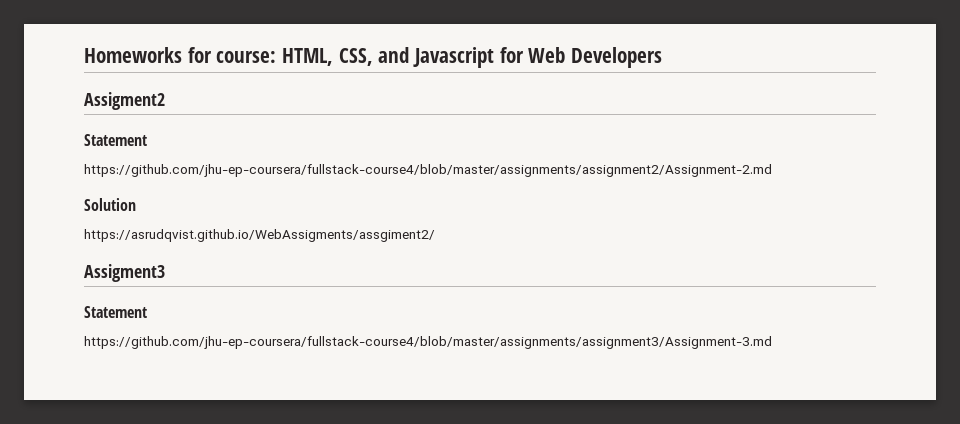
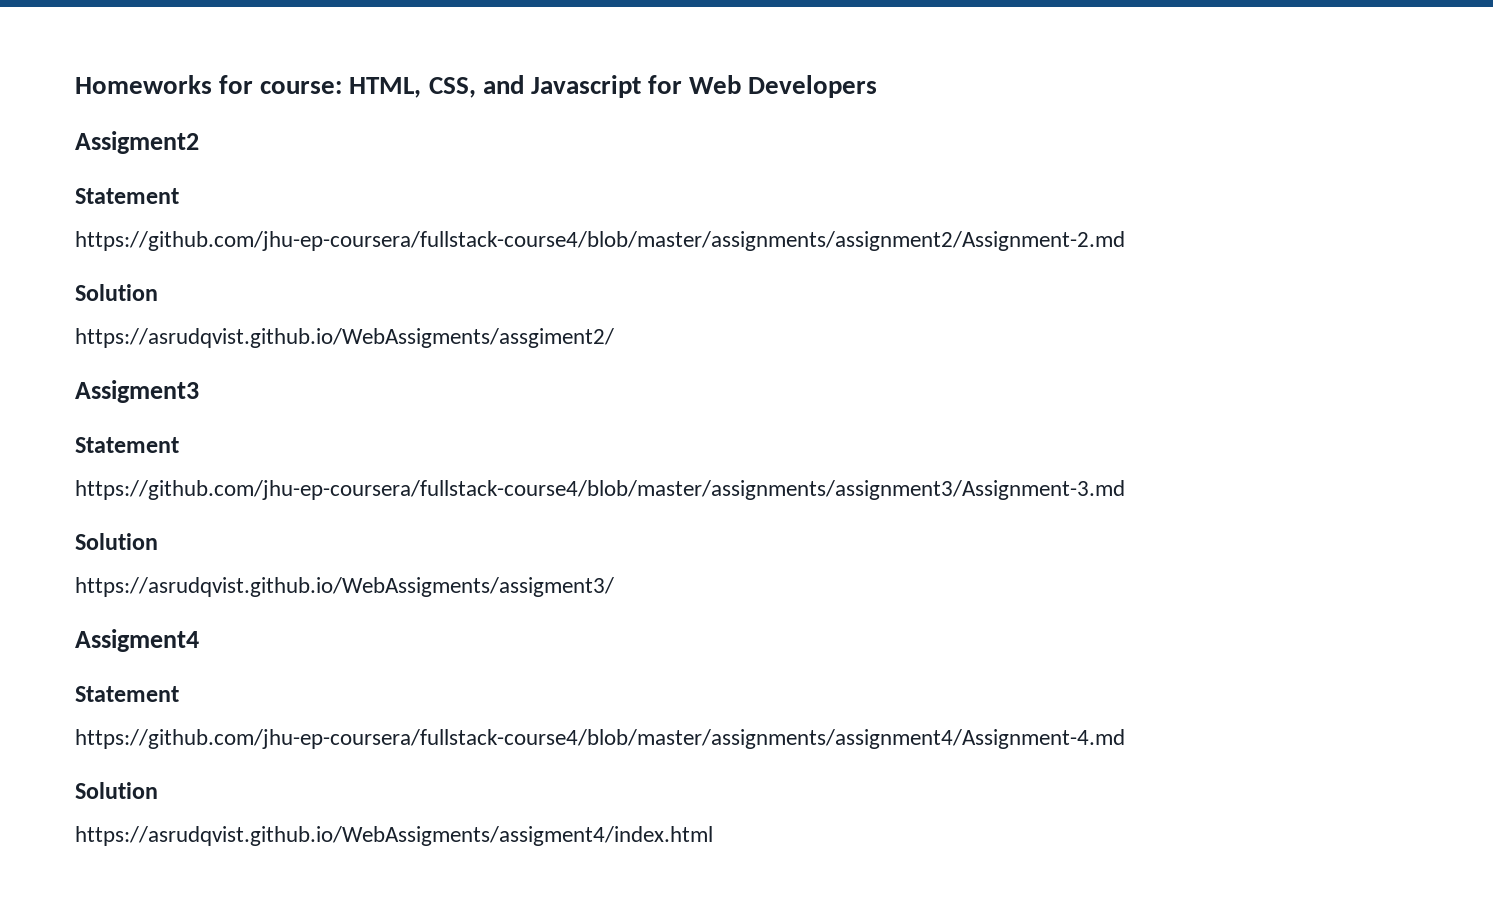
(772, 342) none -> [75,533,158,550] [75,577,614,597] [75,629,199,652] [75,686,179,702] [75,729,1125,749] [75,782,158,799] [75,826,713,846] // Solution // https://asrudqvist.github.io/WebAssigments/assigment3/ // Assigment4 // Statement // https://github.com/jhu-ep-coursera/fullstack-course4/blob/master/assignments/assignment4/Assignment-4.md // Solution // https://asrudqvist.github.io/WebAssigments/assigment4/index.html

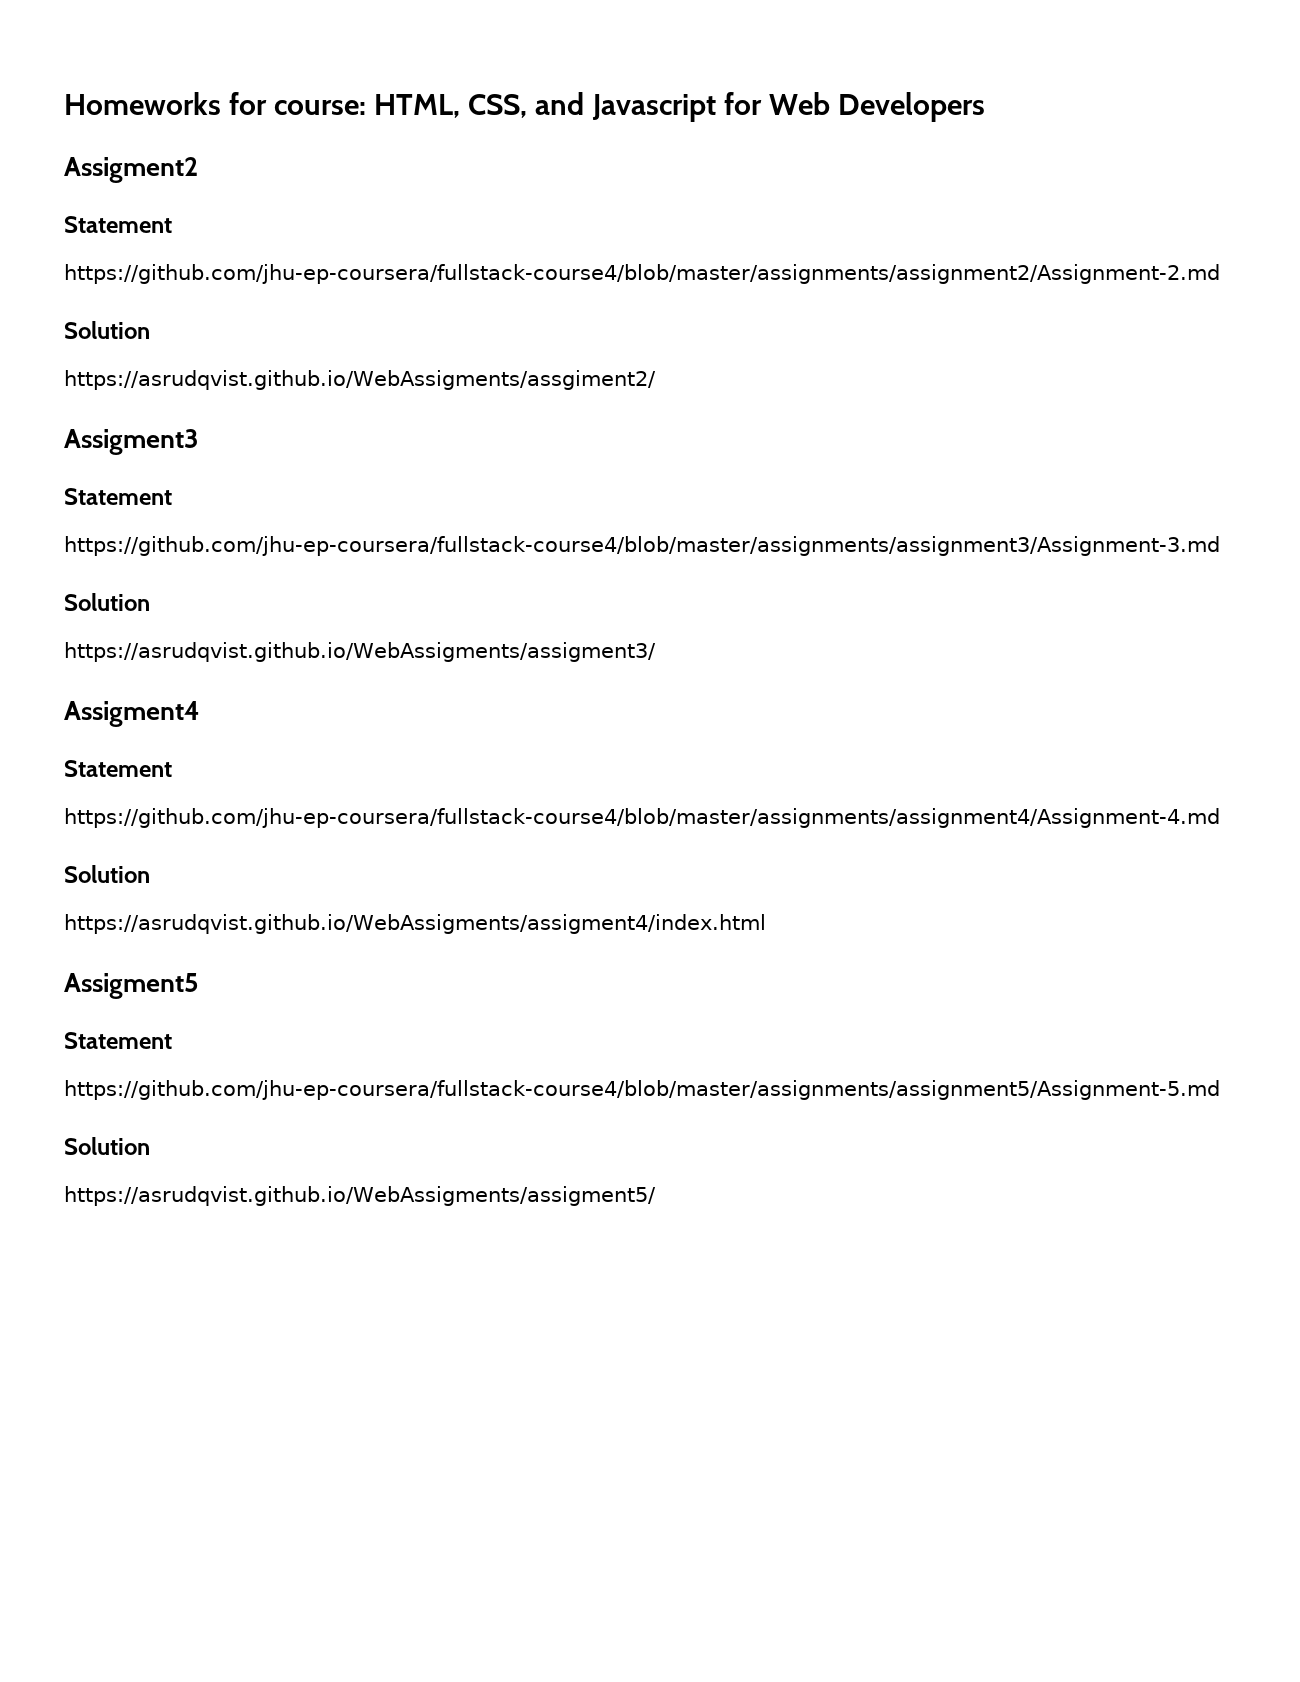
(713, 836) none -> [64,973,199,999] [64,1032,172,1049] [64,1080,1220,1100] [64,1137,150,1155] [64,1186,656,1206] // Assigment5 // Statement // https://github.com/jhu-ep-coursera/fullstack-course4/blob/master/assignments/assignment5/Assignment-5.md // Solution // https://asrudqvist.github.io/WebAssigments/assigment5/

